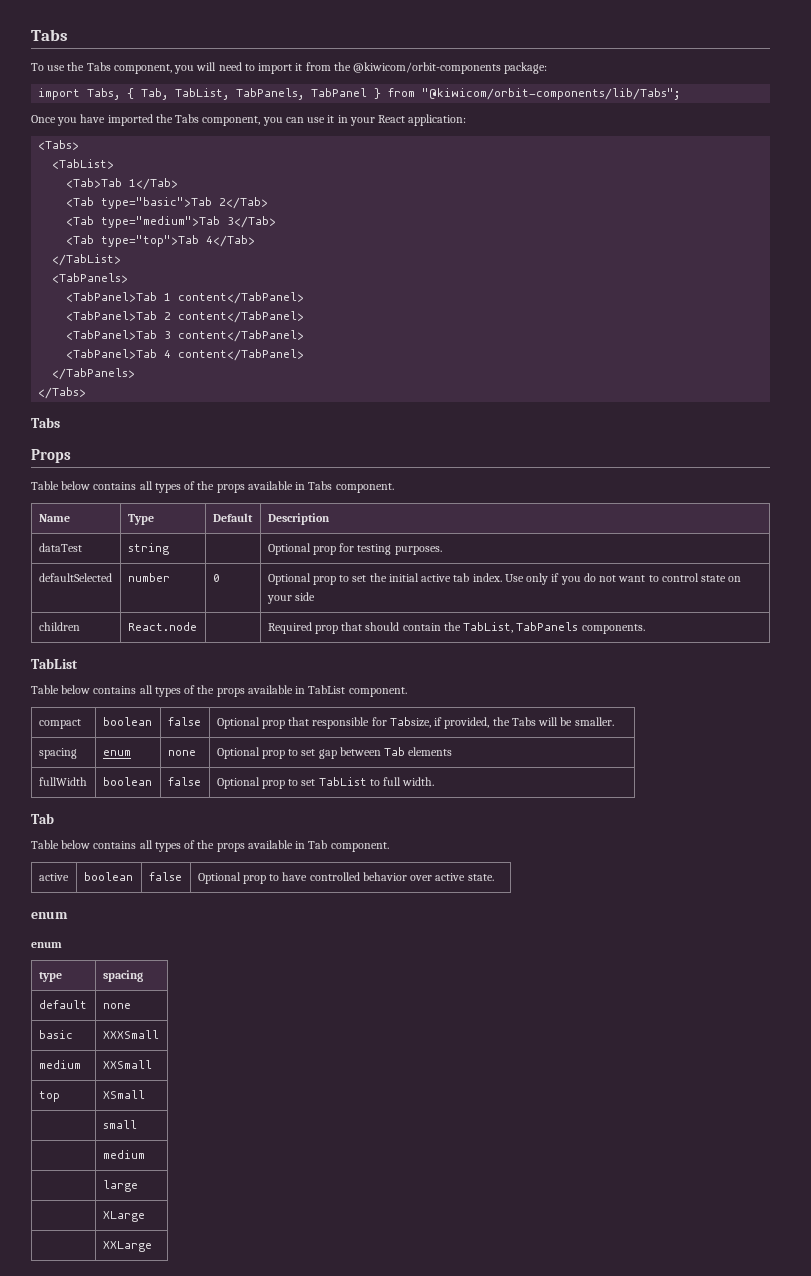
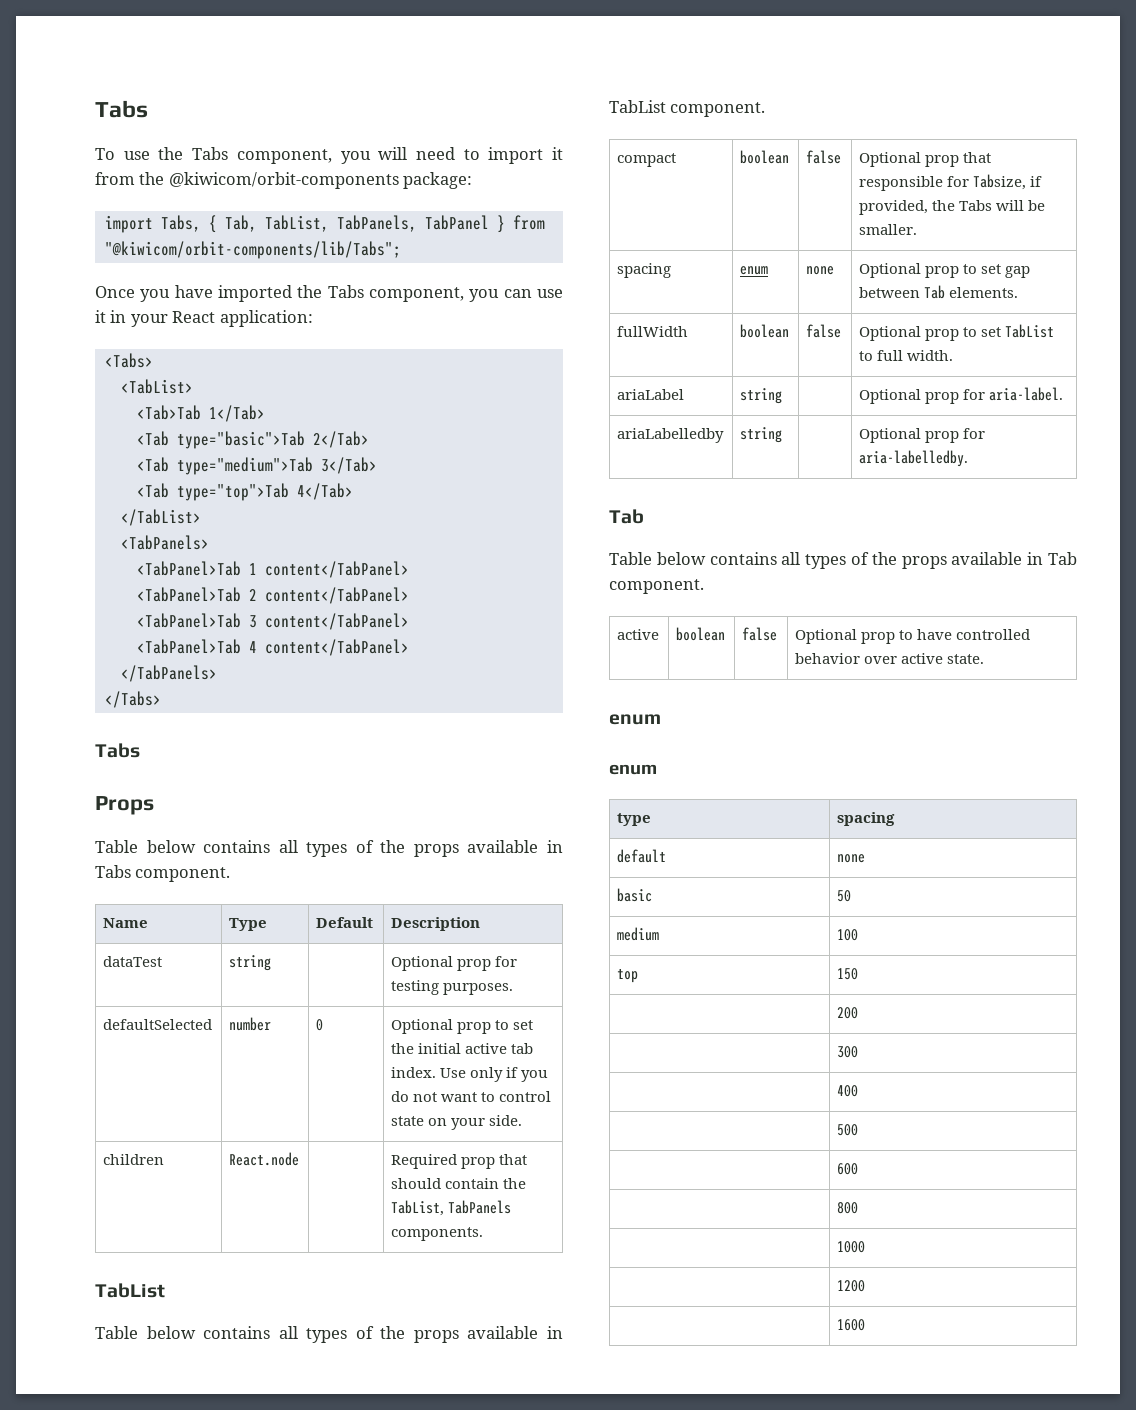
[294,592,315,601] side -> [489,1115,523,1126] side.
[408,747,453,756] elements -> [949,287,1019,298] elements.
(435, 781) none -> [617,389,685,400] [740,388,783,404] [859,387,1064,404] [617,428,725,443] [740,427,783,443] [859,428,986,443] [859,450,969,467] // ariaLabel | string | | Optional prop for aria-label. // ariaLabelledby | string | | Optional prop for aria-labelledby.
[102,1030,159,1039] XXXSmall -> [837,890,852,902] 50
[102,1060,152,1069] XXSmall -> [837,929,859,941] 100
[102,1090,145,1099] [102,1120,137,1129] [102,1150,145,1159] [102,1180,138,1192] [102,1211,145,1222] [102,1241,152,1252] XSmall // | small // | medium // | large // | XLarge // | XXLarge -> [837,968,859,980] [837,1007,859,1019] [837,1046,859,1058] [837,1085,859,1097] [837,1124,859,1136] [837,1163,859,1175] [837,1202,859,1214] [837,1241,866,1253] [837,1280,866,1292] [837,1319,866,1331] 150 // | 200 // | 300 // | 400 // | 500 // | 600 // | 800 // | 1000 // | 1200 // | 1600

